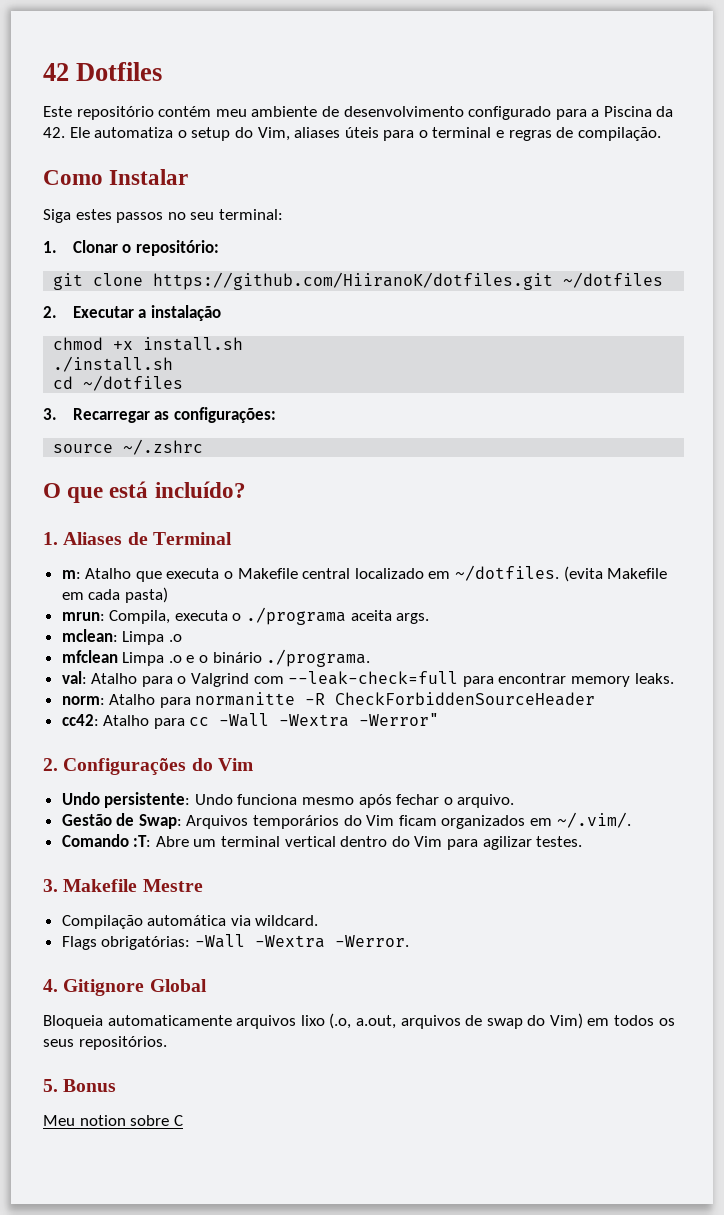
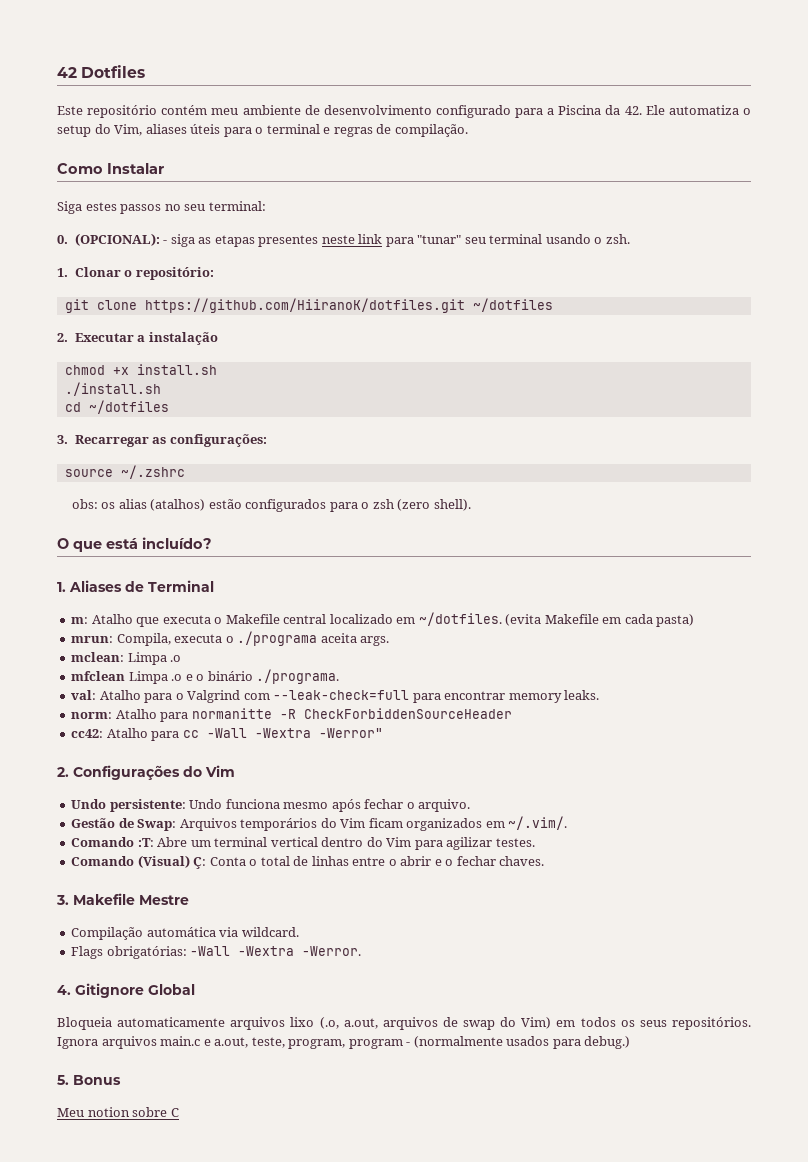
(283, 214) none -> [57,233,630,247] // 0. (OPCIONAL): - siga as etapas presentes neste link para "tunar" seu terminal usando o zsh.
(204, 447) none -> [71,499,471,512] // obs: os alias (atalhos) estão configurados para o zsh (zero shell).
(583, 841) none -> [71,855,545,869] // Comando (Visual) Ç: Conta o total de linhas entre o abrir e o fechar chaves.
(167, 1043) none -> [57,1036,631,1049] Ignora arquivos main.c e a.out, teste, program, program - (normalmente usados para debug.)

